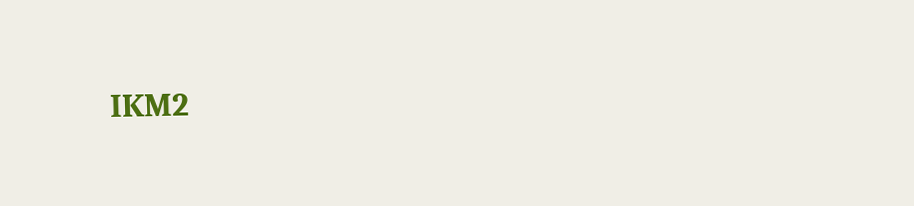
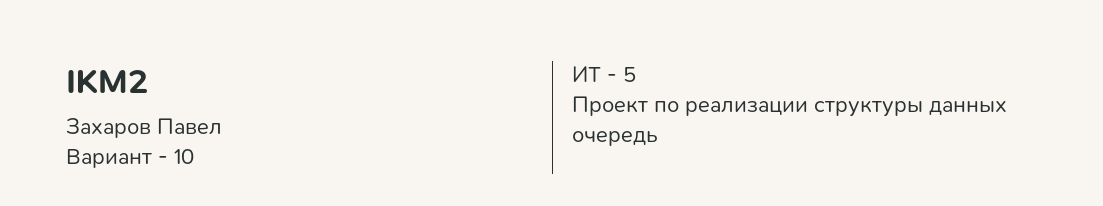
(190, 105) none -> [66,118,222,138] [66,149,194,168] [572,66,636,82] [572,96,1007,117] [572,131,658,146] // Захаров Павел // Вариант - 10 // ИТ - 5 // Проект по реализации структуры данных очередь

